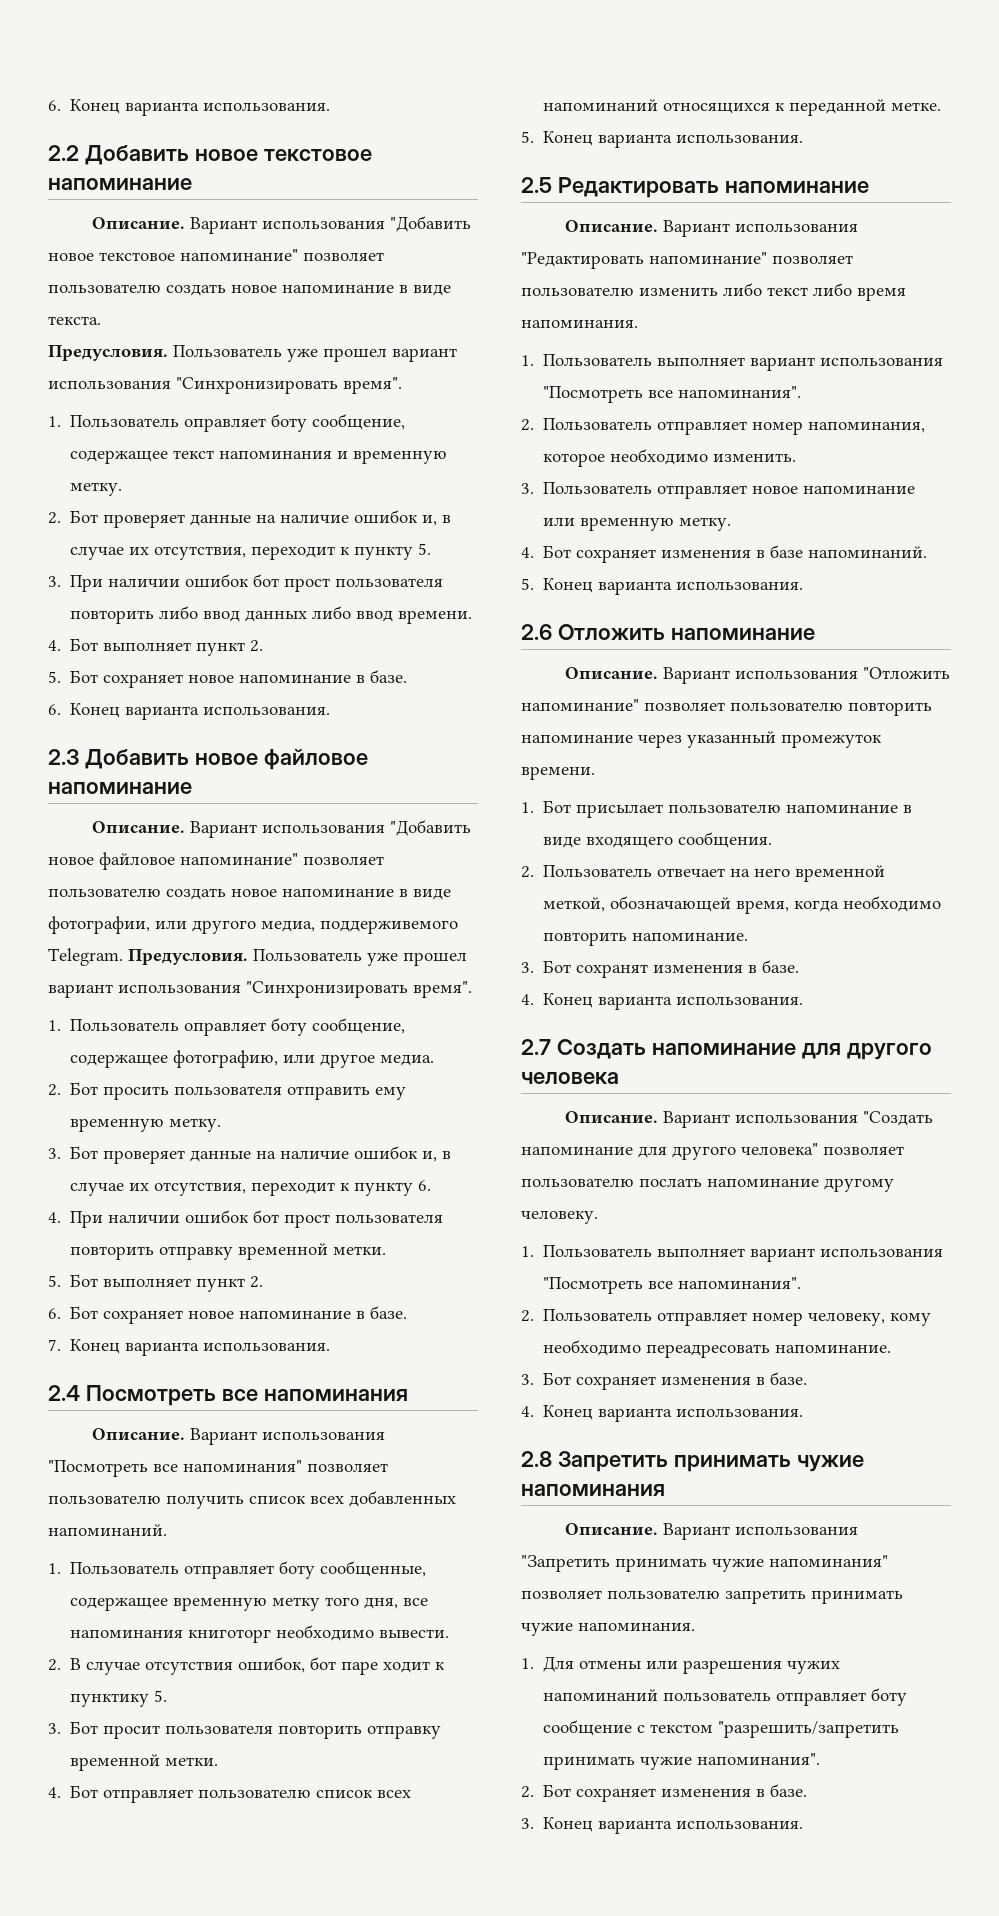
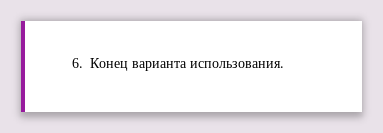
[48,99,331,116] [48,145,372,165] [48,178,192,190] [91,216,471,234] [48,249,384,261] [48,284,451,296] [48,316,101,325] [48,345,457,362] [48,377,402,394] [48,414,406,432] [70,450,448,464] [70,482,123,496] [48,510,452,528] [70,543,432,560] [48,574,444,592] [70,606,473,624] [48,638,264,656] [48,670,408,688] [48,703,331,720] [48,749,368,770] [48,782,192,794] [91,820,471,838] [48,852,384,870] [48,888,451,900] [48,916,458,934] [48,948,467,966] [48,981,472,998] [48,1018,406,1036] [70,1050,435,1068] [48,1082,407,1100] [70,1118,222,1132] [48,1146,452,1164] [70,1180,432,1196] [48,1210,444,1228] [70,1243,387,1260] [48,1274,264,1292] [48,1306,408,1324] [48,1339,331,1356] [48,1385,408,1406] [91,1428,385,1445] [48,1460,388,1477] [48,1491,456,1509] [48,1524,167,1536] [48,1561,427,1579] [70,1597,429,1611] [70,1625,450,1643] [48,1657,446,1675] [70,1690,168,1707] [48,1721,442,1739] [70,1754,219,1771] [48,1785,412,1803] [543,99,942,116] [521,131,804,148] [521,177,869,198] [564,220,858,237] [521,252,853,269] [521,283,906,301] [521,320,638,328] [521,354,944,371] [543,386,802,403] [521,418,926,435] [543,449,797,467] [521,482,916,499] [543,517,732,531] [521,545,928,563] [521,578,804,595] [521,624,815,640] [564,667,950,684] [521,699,932,716] [521,731,882,748] [521,766,595,780] [521,800,913,818] [543,832,773,848] [521,865,886,882] [543,896,942,914] [543,932,749,946] [521,960,800,978] [521,993,804,1010] [521,1039,932,1060] [521,1072,619,1084] [564,1111,933,1128] [521,1143,904,1160] [521,1178,894,1192] [521,1210,598,1224] [521,1245,944,1262] [543,1277,802,1294] [521,1309,932,1326] [543,1340,892,1358] [521,1372,808,1390] [521,1405,804,1422] [521,1451,864,1472] [521,1484,665,1496] [564,1523,858,1540] [521,1555,888,1572] [521,1590,903,1604] [521,1623,695,1636] [521,1656,841,1674] [543,1688,908,1706] [543,1720,900,1738] [543,1753,821,1770] [521,1784,808,1802] [521,1817,804,1834] 6. Конец варианта использования. // 2.2 Добавить новое текстовое напоминание // Описание. Вариант использования "Добавить новое текстовое напоминание" позволяет пользователю создать новое напоминание в виде текста. // Предусловия. Пользователь уже прошел вариант использования "Синхронизировать время". // 1. Пользователь оправляет боту сообщение, содержащее текст напоминания и временную метку. // 2. Бот проверяет данные на наличие ошибок и, в случае их отсутствия, переходит к пункту 5. // 3. При наличии ошибок бот прост пользователя повторить либо ввод данных либо ввод времени. // 4. Бот выполняет пункт 2. // 5. Бот сохраняет новое напоминание в базе. // 6. Конец варианта использования. // 2.3 Добавить новое файловое напоминание // Описание. Вариант использования "Добавить новое файловое напоминание" позволяет пользователю создать новое напоминание в виде фотографии, или другого медиа, поддерживемого Telegram. Предусловия. Пользователь уже прошел вариант использования "Синхронизировать время". // 1. Пользователь оправляет боту сообщение, содержащее фотографию, или другое медиа. // 2. Бот просить пользователя отправить ему временную метку. // 3. Бот проверяет данные на наличие ошибок и, в случае их отсутствия, переходит к пункту 6. // 4. При наличии ошибок бот прост пользователя повторить отправку временной метки. // 5. Бот выполняет пункт 2. // 6. Бот сохраняет новое напоминание в базе. // 7. Конец варианта использования. // 2.4 Посмотреть все напоминания // Описание. Вариант использования "Посмотреть все напоминания" позволяет пользователю получить список всех добавленных напоминаний. // 1. Пользователь отправляет боту сообщенные, содержащее временную метку того дня, все напоминания книготорг необходимо вывести. // 2. В случае отсутствия ошибок, бот паре ходит к пунктику 5. // 3. Бот просит пользователя повторить отправку временной метки. // 4. Бот отправляет пользователю список всех напоминаний относящихся к переданной метке. // 5. Конец варианта использования. // 2.5 Редактировать напоминание // Описание. Вариант использования "Редактировать напоминание" позволяет пользователю изменить либо текст либо время напоминания. // 1. Пользователь выполняет вариант использования "Посмотреть все напоминания". // 2. Пользователь отправляет номер напоминания, которое необходимо изменить. // 3. Пользователь отправляет новое напоминание или временную метку. // 4. Бот сохраняет изменения в базе напоминаний. // 5. Конец варианта использования. // 2.6 Отложить напоминание // Описание. Вариант использования "Отложить напоминание" позволяет пользователю повторить напоминание через указанный промежуток времени. // 1. Бот присылает пользователю напоминание в виде входящего сообщения. // 2. Пользователь отвечает на него временной меткой, обозначающей время, когда необходимо повторить напоминание. // 3. Бот сохранят изменения в базе. // 4. Конец варианта использования. // 2.7 Создать напоминание для другого человека // Описание. Вариант использования "Создать напоминание для другого человека" позволяет пользователю послать напоминание другому человеку. // 1. Пользователь выполняет вариант использования "Посмотреть все напоминания". // 2. Пользователь отправляет номер человеку, кому необходимо переадресовать напоминание. // 3. Бот сохраняет изменения в базе. // 4. Конец варианта использования. // 2.8 Запретить принимать чужие напоминания // Описание. Вариант использования "Запретить принимать чужие напоминания" позволяет пользователю запретить принимать чужие напоминания. // 1. Для отмены или разрешения чужих напоминаний пользователь отправляет боту сообщение с текстом "разрешить/запретить принимать чужие напоминания". // 2. Бот сохраняет изменения в базе. // 3. Конец варианта использования. -> [72,58,284,71] 6. Конец варианта использования.

